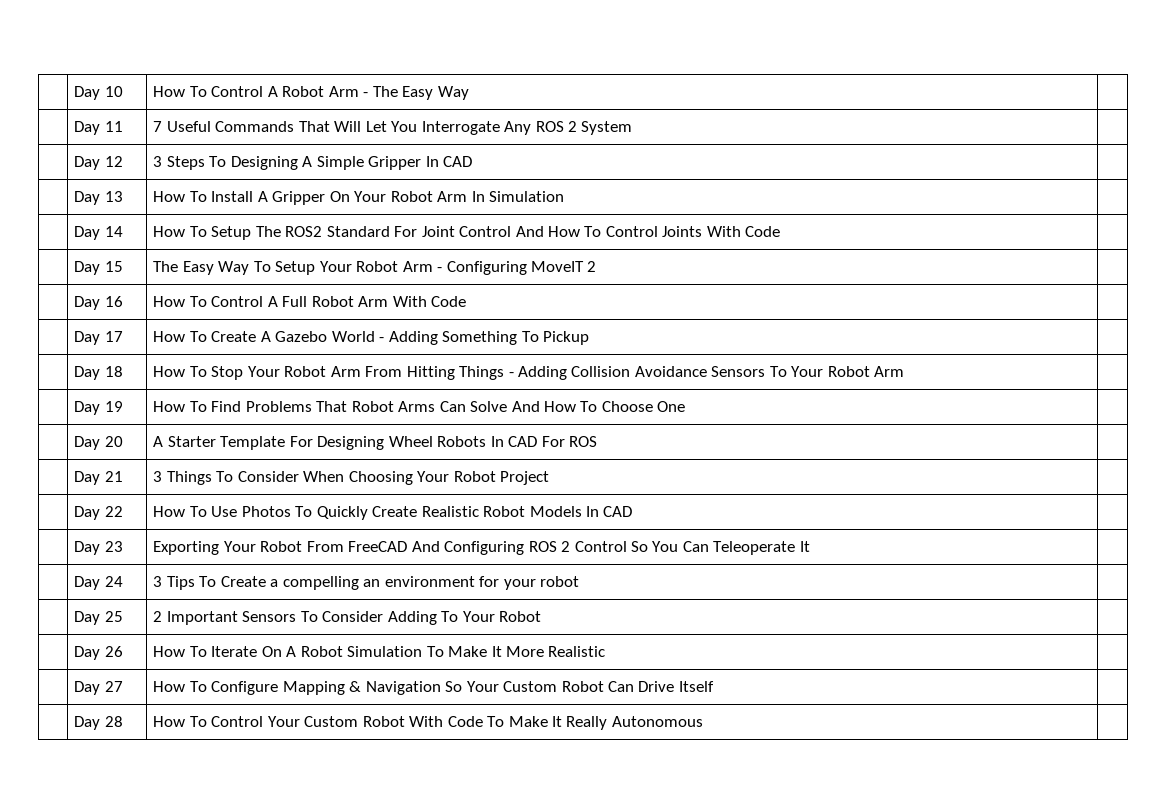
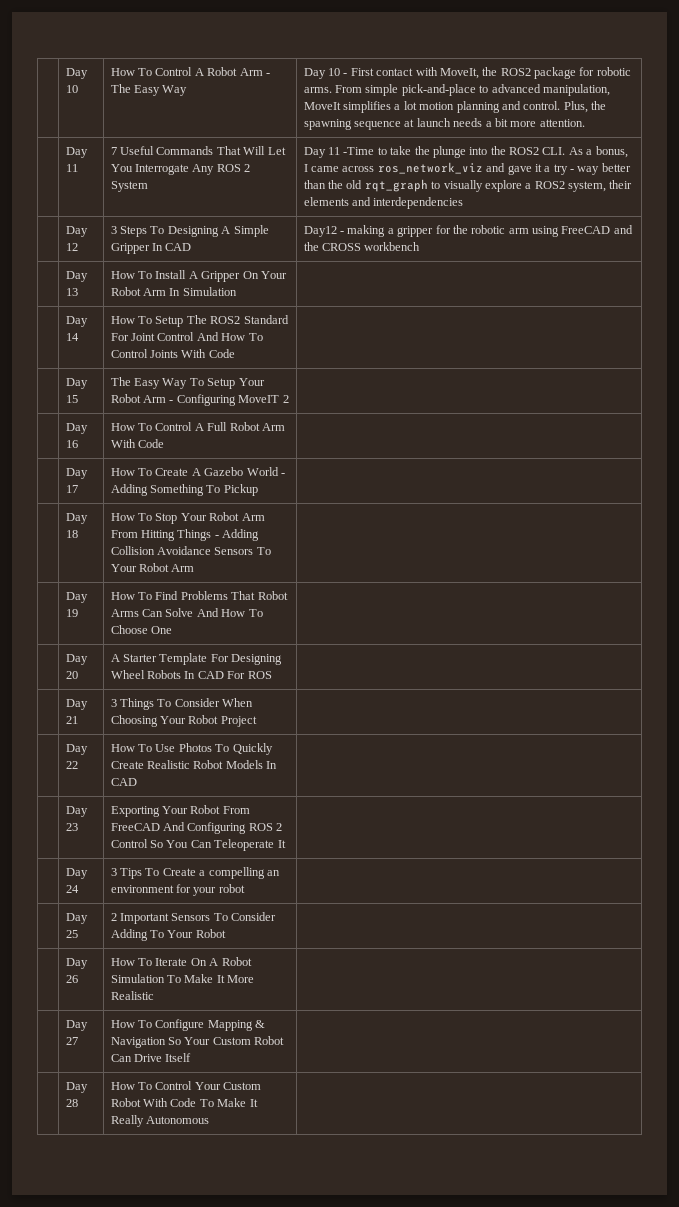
(469, 93) none -> [303,67,631,79] [303,84,610,96] [303,101,607,113] [303,118,585,130] Day 10 - First contact with MoveIt, the ROS2 package for robotic arms. From simple pick-and-place to advanced manipulation, MoveIt simplifies a lot motion planning and control. Plus, the spawning sequence at launch needs a bit more attention.
(633, 128) none -> [303,146,628,158] [303,162,631,175] [303,179,633,192] [303,197,464,209] Day 11 -Time to take the plunge into the ROS2 CLI. As a bonus, I came across ros_network_viz and gave it a try - way better than the old rqt_graph to visually explore a ROS2 system, their elements and interdependencies
(473, 161) none -> [303,225,633,237] [303,242,421,251] Day12 - making a gripper for the robotic arm using FreeCAD and the CROSS workbench

